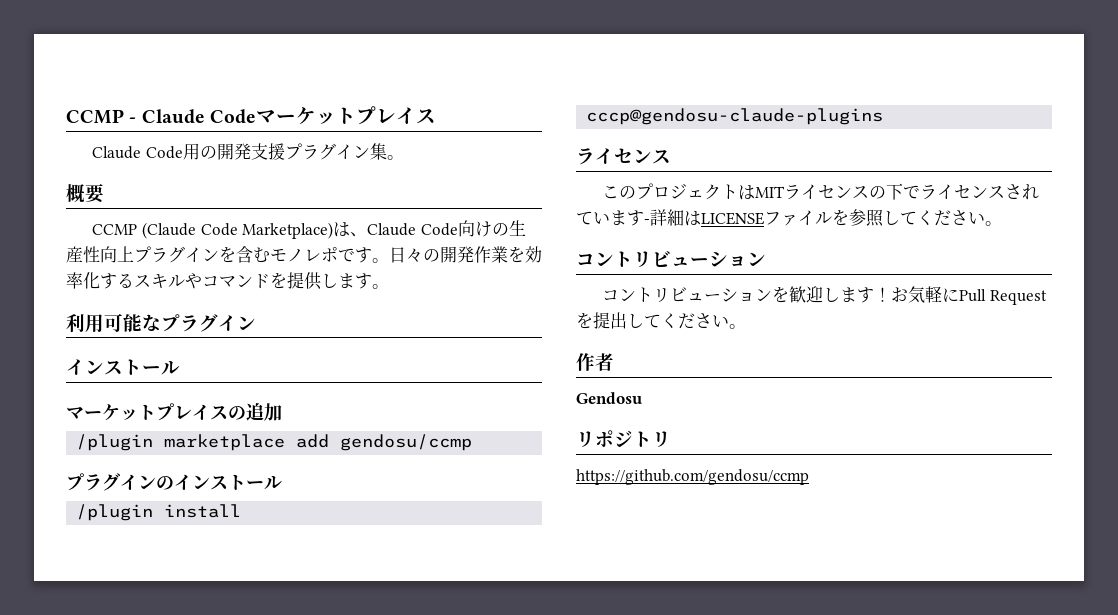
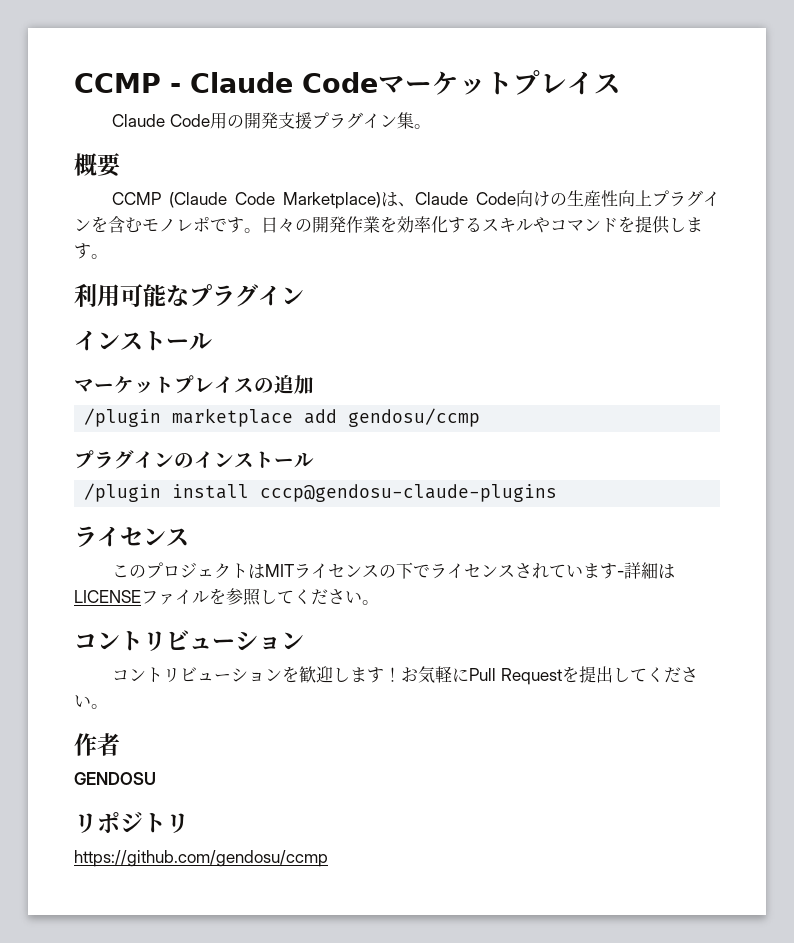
[576,392,642,404] Gendosu -> [74,772,156,785] GENDOSU

